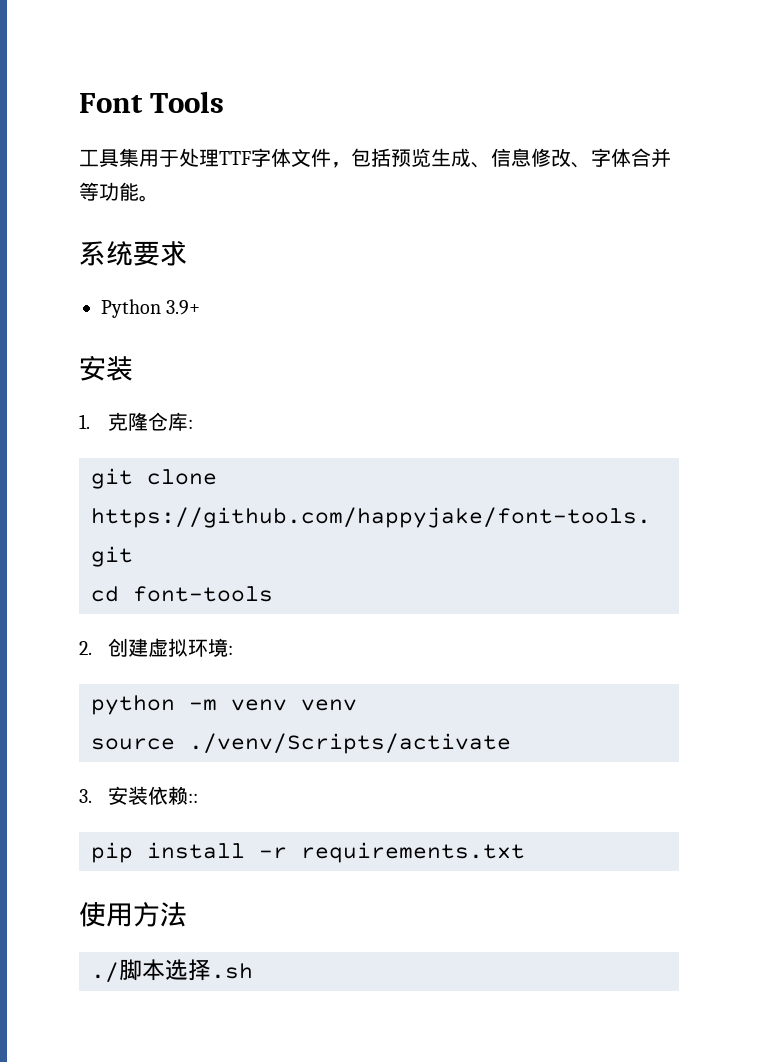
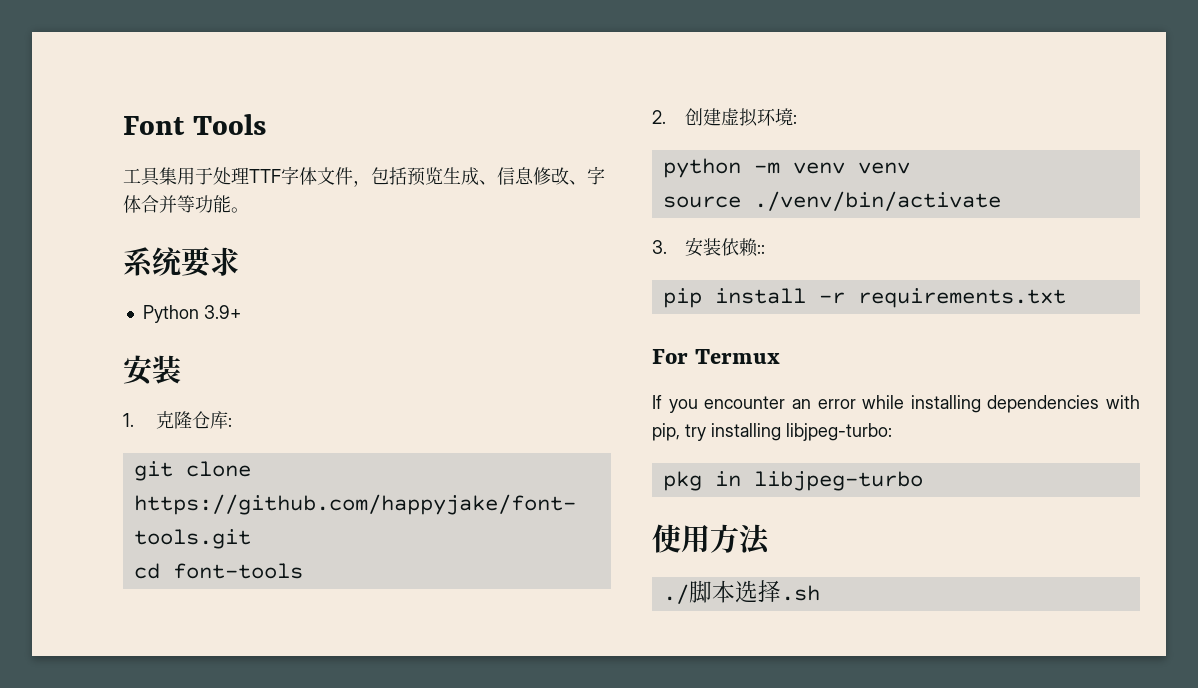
[189,733,511,754] ./venv/Scripts/activate -> [753,191,1001,211] ./venv/bin/activate
(525, 852) none -> [652,349,781,364] [652,395,1140,413] [652,423,892,441] [662,471,923,491] // For Termux // If you encounter an error while installing dependencies with pip, try installing libjpeg-turbo: // pkg in libjpeg-turbo

